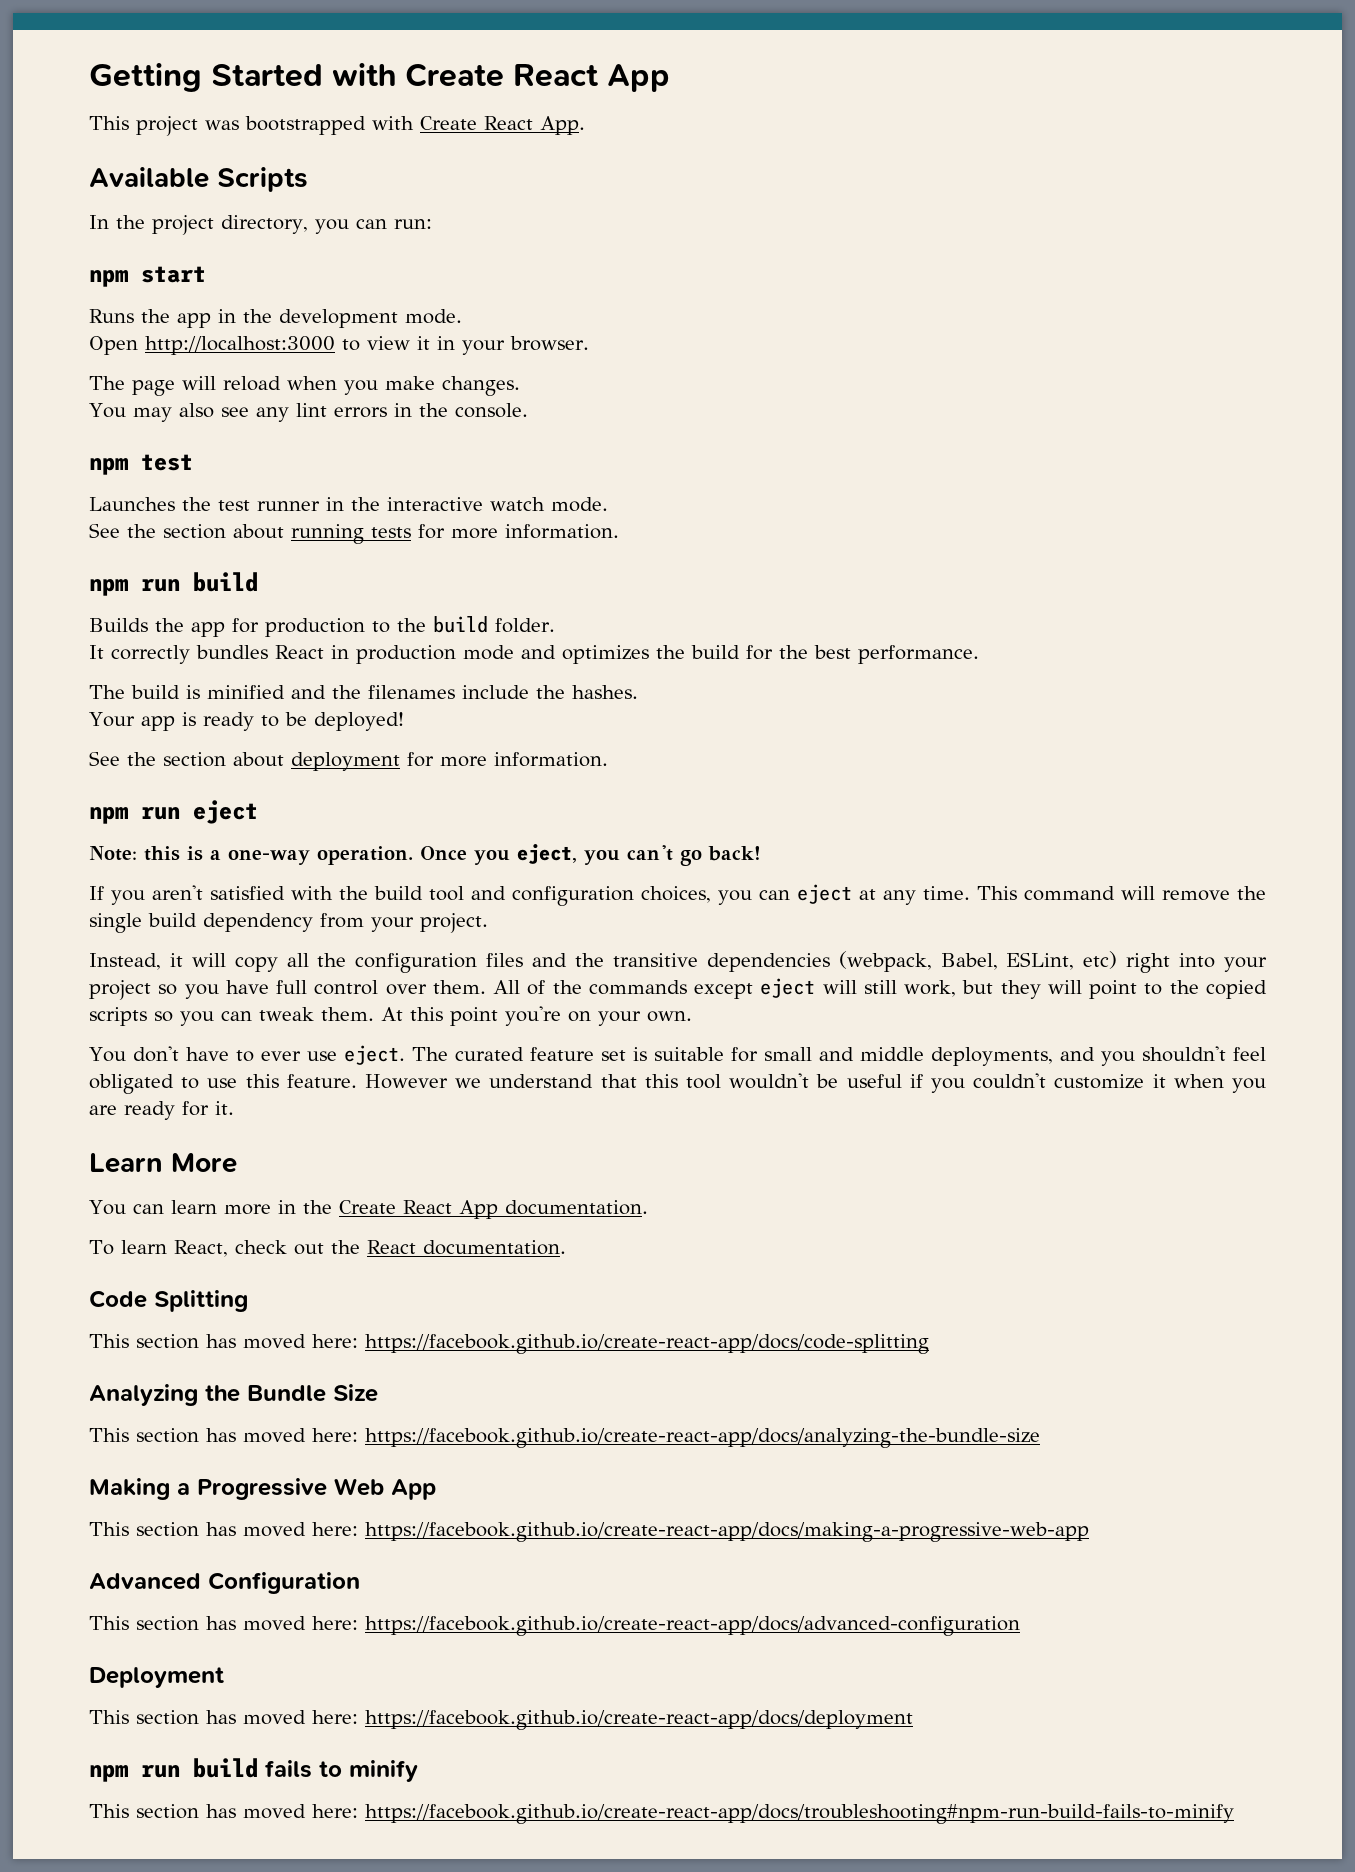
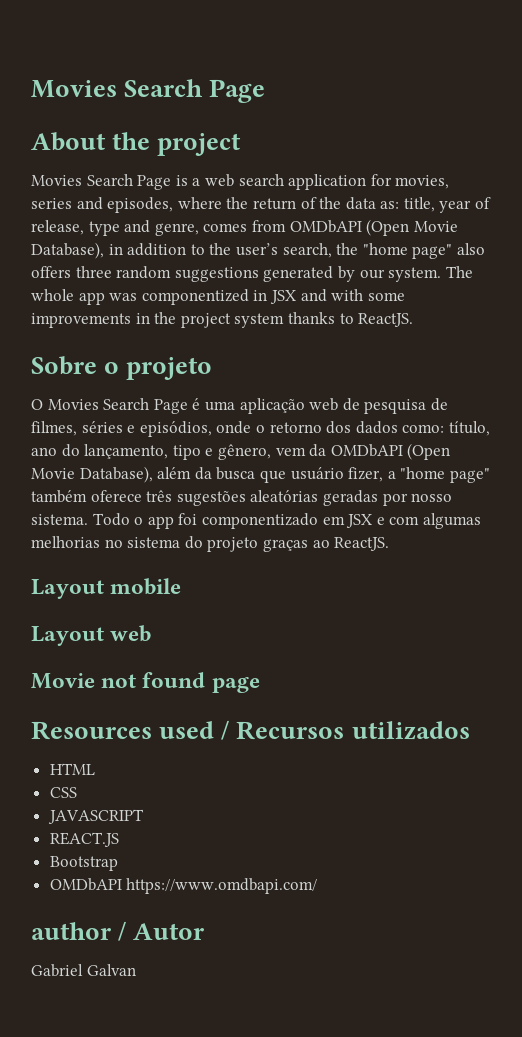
[89,63,670,92] [89,116,585,136] [89,167,307,192] [89,215,432,235] [89,266,206,287] [89,309,462,328] [89,336,589,355] [89,376,520,396] [89,403,528,422] [89,454,193,475] [89,497,608,512] [89,523,619,544] [89,572,258,596] [89,616,555,637] [89,645,979,664] [89,685,638,699] [89,712,404,731] [89,751,608,771] [89,800,258,824] [89,844,761,866] [89,884,1266,906] [89,913,488,933] [89,951,1268,973] [89,978,1267,1000] [89,1006,692,1026] [89,1045,1266,1066] [89,1073,1267,1094] [89,1101,234,1120] [89,1153,237,1173] [89,1200,648,1219] [89,1240,566,1257] [89,1290,248,1312] [89,1334,929,1354] [89,1384,378,1406] [89,1428,1040,1448] [89,1478,436,1500] [89,1522,1089,1542] [89,1572,360,1594] [89,1616,1020,1636] [89,1667,224,1688] [89,1710,913,1730] [89,1758,418,1782] [89,1804,1234,1824] Getting Started with Create React App // This project was bootstrapped with Create React App. // Available Scripts // In the project directory, you can run: // npm start // Runs the app in the development mode. // Open http://localhost:3000 to view it in your browser. // The page will reload when you make changes. // You may also see any lint errors in the console. // npm test // Launches the test runner in the interactive watch mode. // See the section about running tests for more information. // npm run build // Builds the app for production to the build folder. // It correctly bundles React in production mode and optimizes the build for the best performance. // The build is minified and the filenames include the hashes. // Your app is ready to be deployed! // See the section about deployment for more information. // npm run eject // Note: this is a one-way operation. Once you eject, you can't go back! // If you aren't satisfied with the build tool and configuration choices, you can eject at any time. This command will remove the single build dependency from your project. // Instead, it will copy all the configuration files and the transitive dependencies (webpack, Babel, ESLint, etc) right into your project so you have full control over them. All of the commands except eject will still work, but they will point to the copied scripts so you can tweak them. At this point you're on your own. // You don't have to ever use eject. The curated feature set is suitable for small and middle deployments, and you shouldn't feel obligated to use this feature. However we understand that this tool wouldn't be useful if you couldn't customize it when you are ready for it. // Learn More // You can learn more in the Create React App documentation. // To learn React, check out the React documentation. // Code Splitting // This section has moved here: https://facebook.github.io/create-react-app/docs/code-splitting // Analyzing the Bundle Size // This section has moved here: https://facebook.github.io/create-react-app/docs/analyzing-the-bundle-size // Making a Progressive Web App // This section has moved here: https://facebook.github.io/create-react-app/docs/making-a-progressive-web-app // Advanced Configuration // This section has moved here: https://facebook.github.io/create-react-app/docs/advanced-configuration // Deployment // This section has moved here: https://facebook.github.io/create-react-app/docs/deployment // npm run build fails to minify // This section has moved here: https://facebook.github.io/create-react-app/docs/troubleshooting#npm-run-build-fails-to-minify -> [31,79,266,103] [31,132,242,156] [31,174,450,190] [31,197,492,213] [31,219,458,236] [31,242,485,259] [31,266,473,282] [31,289,405,305] [31,312,414,328] [31,356,213,380] [31,398,448,414] [31,421,490,437] [31,443,451,460] [31,466,490,483] [31,490,453,506] [31,513,481,529] [31,536,390,552] [31,578,182,599] [31,625,152,646] [31,672,260,693] [31,720,470,740] [49,763,95,775] [49,787,77,798] [47,809,144,824] [49,832,119,847] [49,856,118,871] [49,878,318,894] [31,921,206,941] [31,964,136,977] Movies Search Page // About the project // Movies Search Page is a web search application for movies, series and episodes, where the return of the data as: title, year of release, type and genre, comes from OMDbAPI (Open Movie Database), in addition to the user’s search, the "home page" also offers three random suggestions generated by our system. The whole app was componentized in JSX and with some improvements in the project system thanks to ReactJS. // Sobre o projeto // O Movies Search Page é uma aplicação web de pesquisa de filmes, séries e episódios, onde o retorno dos dados como: título, ano do lançamento, tipo e gênero, vem da OMDbAPI (Open Movie Database), além da busca que usuário fizer, a "home page" também oferece três sugestões aleatórias geradas por nosso sistema. Todo o app foi componentizado em JSX e com algumas melhorias no sistema do projeto graças ao ReactJS. // Layout mobile // Layout web // Movie not found page // Resources used / Recursos utilizados // HTML // CSS // JAVASCRIPT // REACT.JS // Bootstrap // OMDbAPI https://www.omdbapi.com/ // author / Autor // Gabriel Galvan

